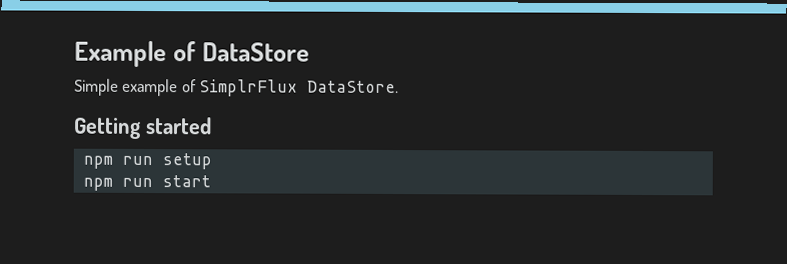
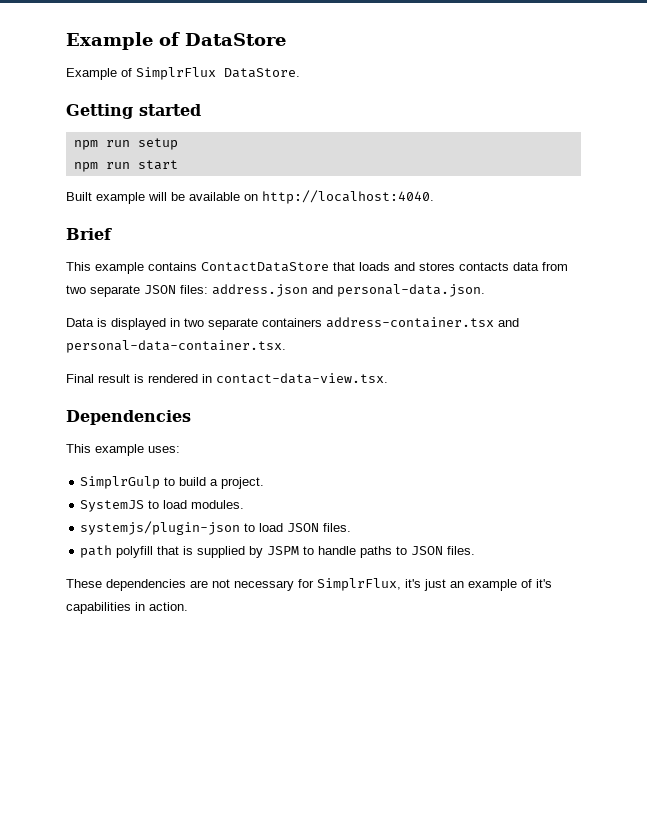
[74,78,179,97] Simple example -> [66,68,117,80] Example
(211, 181) none -> [66,190,434,204] [66,228,112,240] [66,262,568,274] [66,284,485,297] [66,317,519,330] [66,340,286,353] [66,373,388,384] [66,410,191,425] [66,444,180,456] [80,476,265,489] [80,500,245,512] [80,521,352,535] [80,545,476,558] [66,578,552,591] [66,602,188,614] // Built example will be available on http://localhost:4040. // Brief // This example contains ContactDataStore that loads and stores contacts data from two separate JSON files: address.json and personal-data.json. // Data is displayed in two separate containers address-container.tsx and personal-data-container.tsx. // Final result is rendered in contact-data-view.tsx. // Dependencies // This example uses: // SimplrGulp to build a project. // SystemJS to load modules. // systemjs/plugin-json to load JSON files. // path polyfill that is supplied by JSPM to handle paths to JSON files. // These dependencies are not necessary for SimplrFlux, it's just an example of it's capabilities in action.

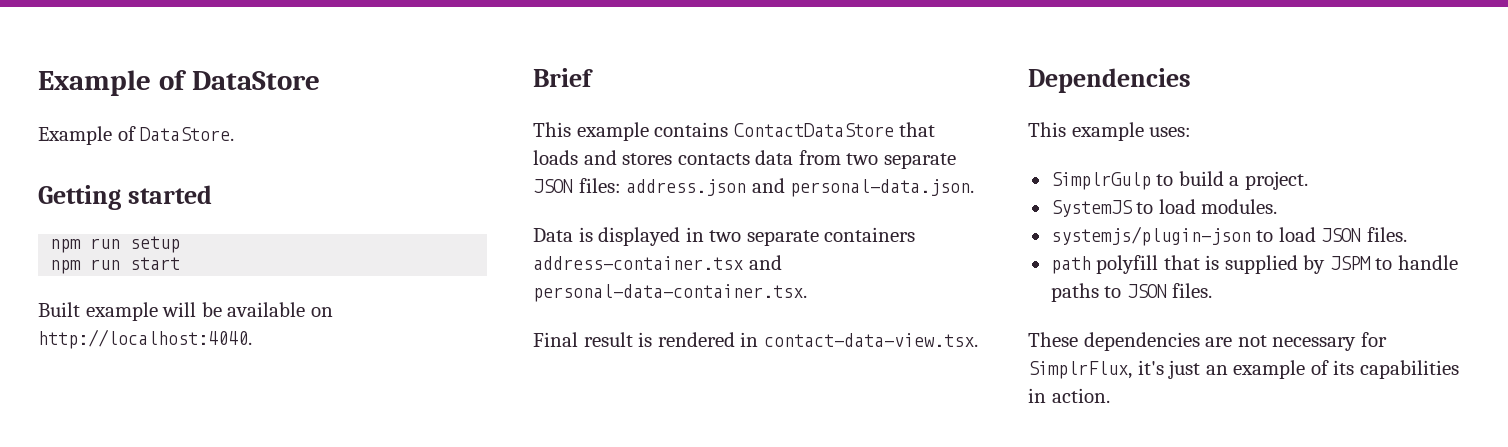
[136,67,216,80] SimplrFlux -> (136, 133) none
[536,579,552,588] it's -> [1333,360,1355,375] its

